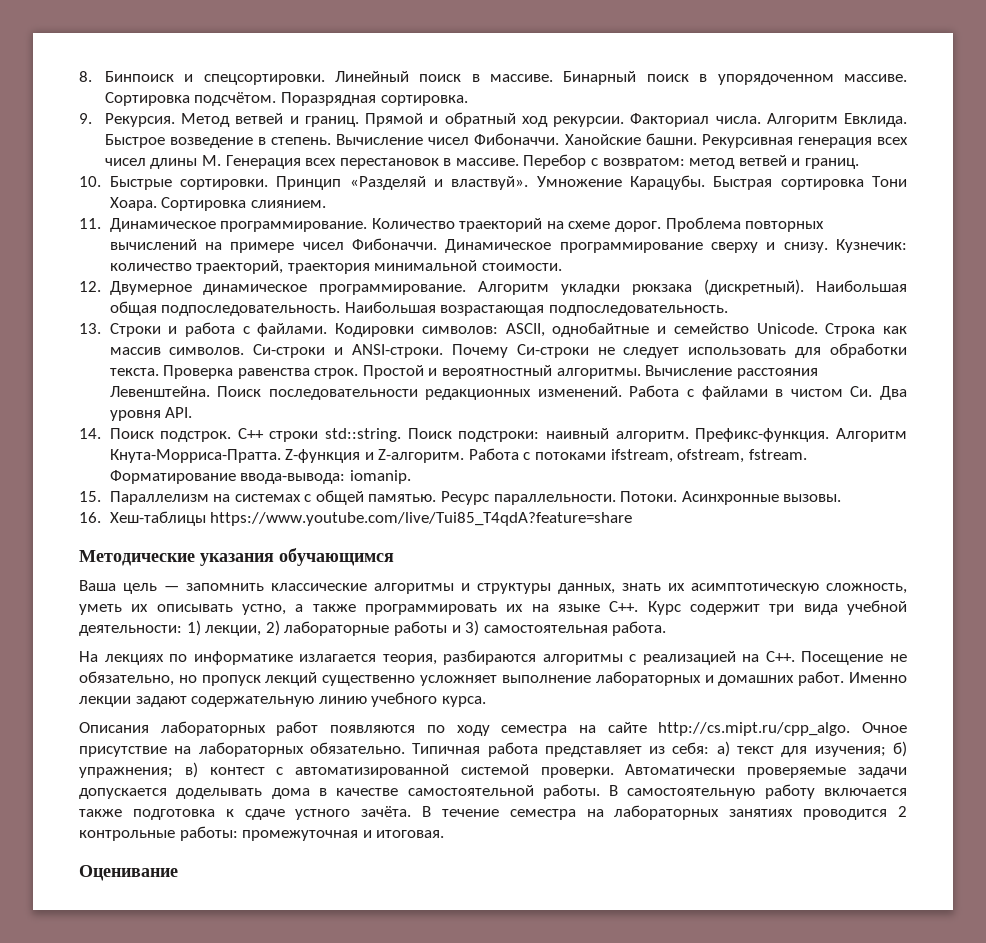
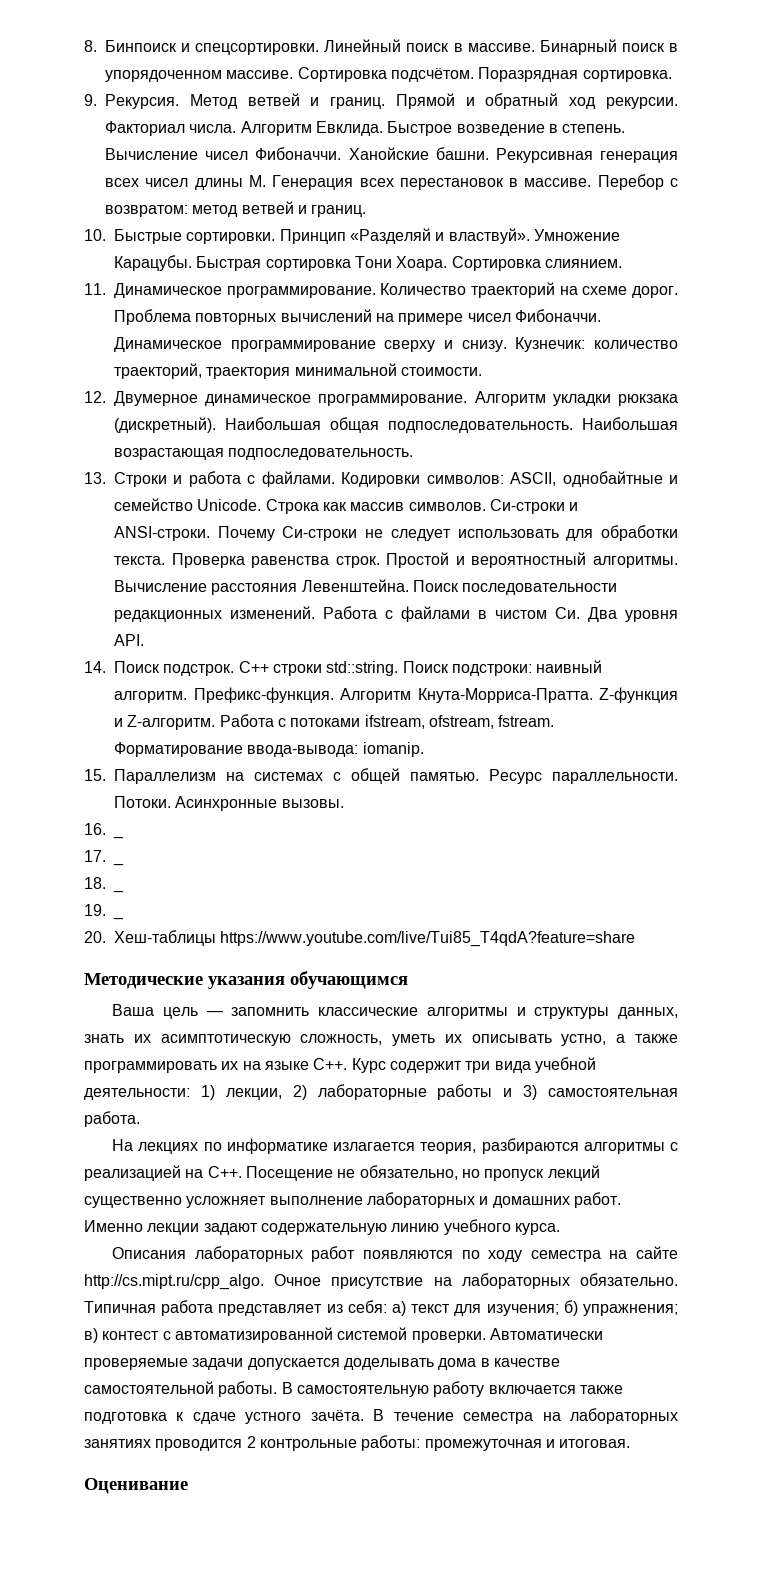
(101, 517) none -> [113,835,124,839] [84,850,106,862] [113,862,124,866] [84,877,106,889] [113,889,124,893] [84,904,106,916] [113,916,124,920] [84,931,106,943] _ // 17. _ // 18. _ // 19. _ // 20.

